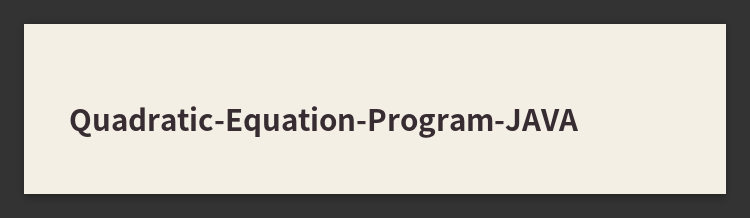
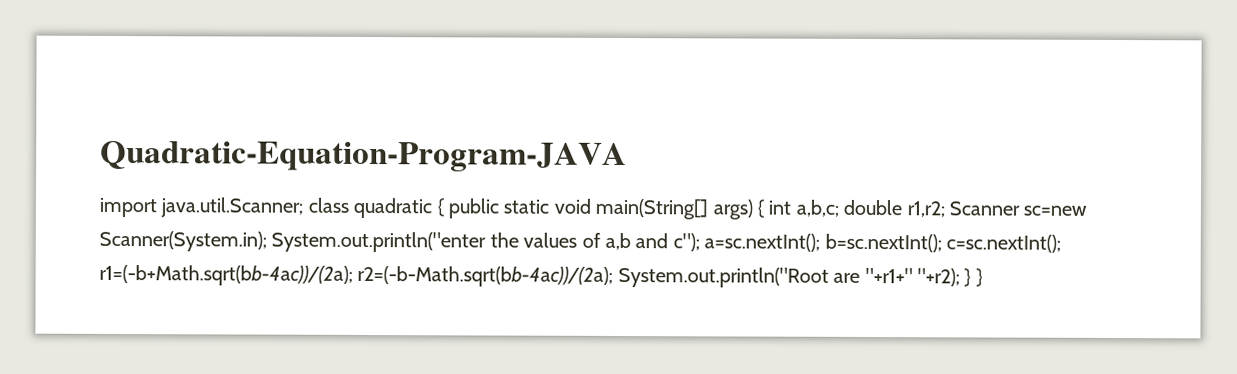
(579, 122) none -> [99,197,1088,220] [99,230,1061,253] [99,264,983,288] // import java.util.Scanner; class quadratic { public static void main(String[] args) { int a,b,c; double r1,r2; Scanner sc=new Scanner(System.in); System.out.println("enter the values of a,b and c"); a=sc.nextInt(); b=sc.nextInt(); c=sc.nextInt(); r1=(-b+Math.sqrt(bb-4ac))/(2a); r2=(-b-Math.sqrt(bb-4ac))/(2a); System.out.println("Root are "+r1+" "+r2); } }

